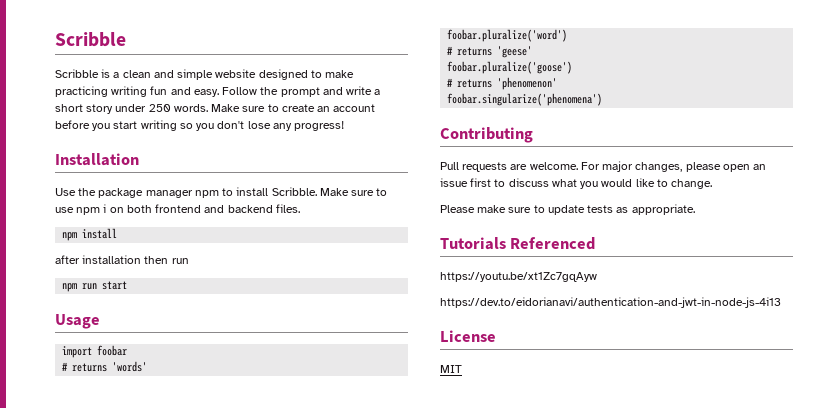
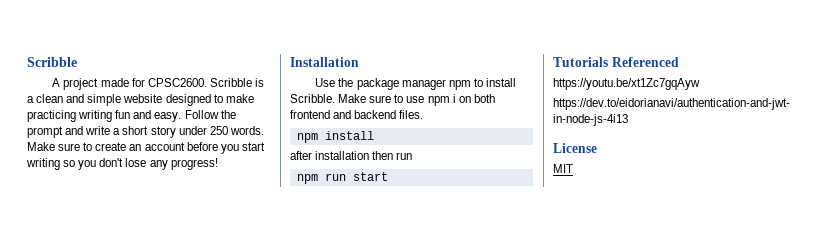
(126, 39) none -> [52,78,207,90] A project made for CPSC2600.
[55,314,100,329] [62,345,128,358] [62,361,148,372] [447,29,568,42] [447,46,533,58] [447,61,573,74] [447,77,558,90] [447,93,603,106] [440,127,533,143] [440,161,767,172] [440,178,713,189] [440,204,695,215] // Usage // import foobar // # returns 'words' // foobar.pluralize('word') // # returns 'geese' // foobar.pluralize('goose') // # returns 'phenomenon' // foobar.singularize('phenomena') // Contributing // Pull requests are welcome. For major changes, please open an issue first to discuss what you would like to change. // Please make sure to update tests as appropriate. -> (388, 176) none

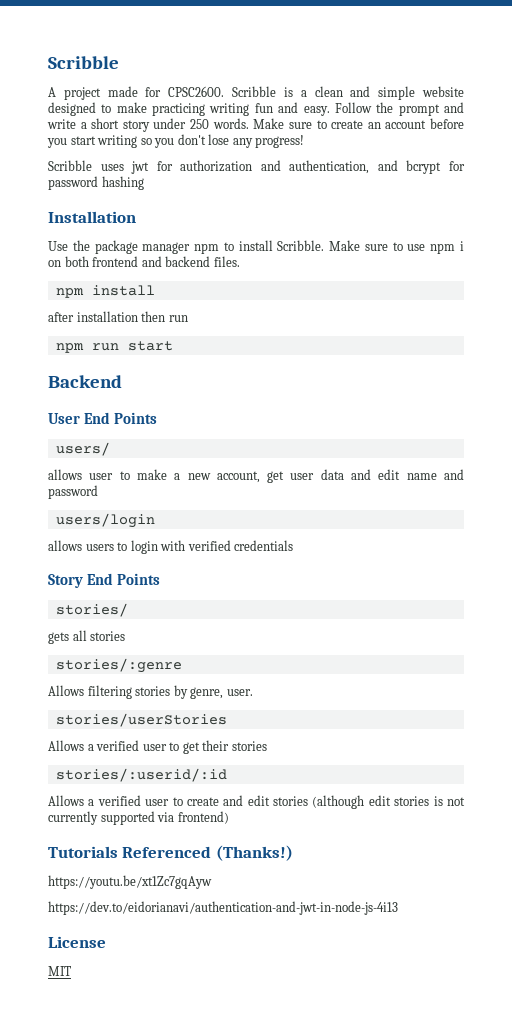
(218, 164) none -> [48,160,465,174] [48,176,144,190] // Scribble uses jwt for authorization and authentication, and bcrypt for password hashing
(388, 176) none -> [48,375,122,388] [48,412,157,424] [55,442,110,456] [48,469,465,483] [48,485,98,499] [55,513,155,528] [48,540,294,554] [48,573,160,588] [55,603,128,617] [48,630,126,644] [55,658,182,673] [48,685,253,699] [55,713,227,727] [48,740,267,754] [55,768,227,782] [48,795,465,809] [48,811,229,825] // Backend // User End Points // users/ // allows user to make a new account, get user data and edit name and password // users/login // allows users to login with verified credentials // Story End Points // stories/ // gets all stories // stories/:genre // Allows filtering stories by genre, user. // stories/userStories // Allows a verified user to get their stories // stories/:userid/:id // Allows a verified user to create and edit stories (although edit stories is not currently supported via frontend)
(679, 62) none -> [215,845,293,861] (Thanks!)

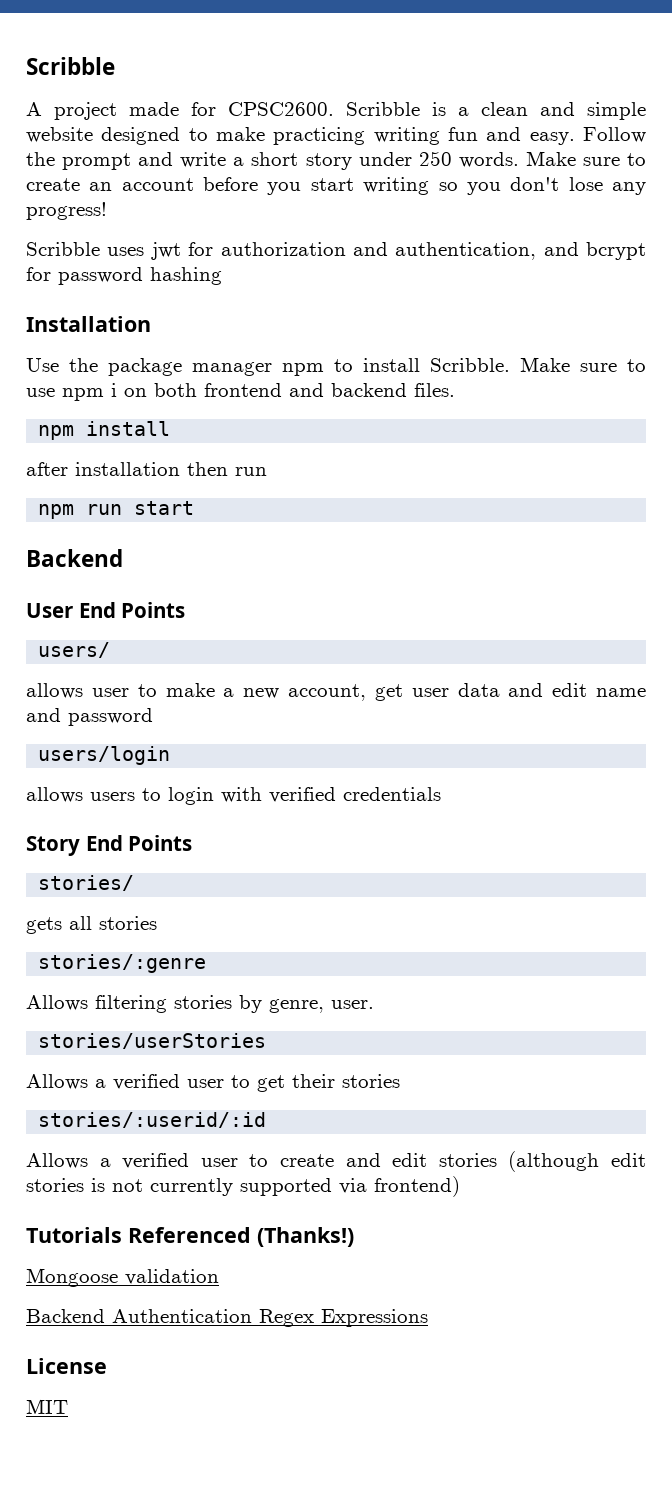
[48,875,212,889] [48,901,398,915] https://youtu.be/xt1Zc7gqAyw // https://dev.to/eidorianavi/authentication-and-jwt-in-node-js-4i13 -> [26,1268,219,1287] [26,1309,428,1327] Mongoose validation // Backend Authentication Regex Expressions

